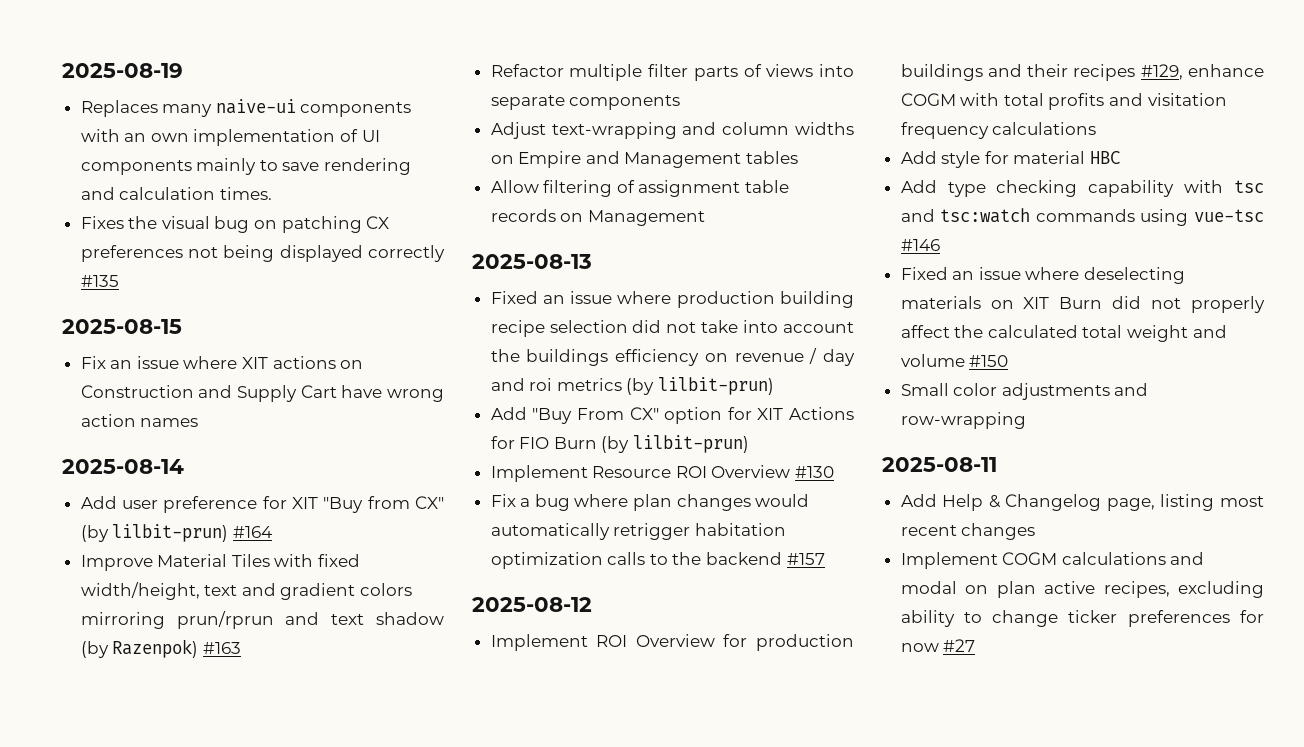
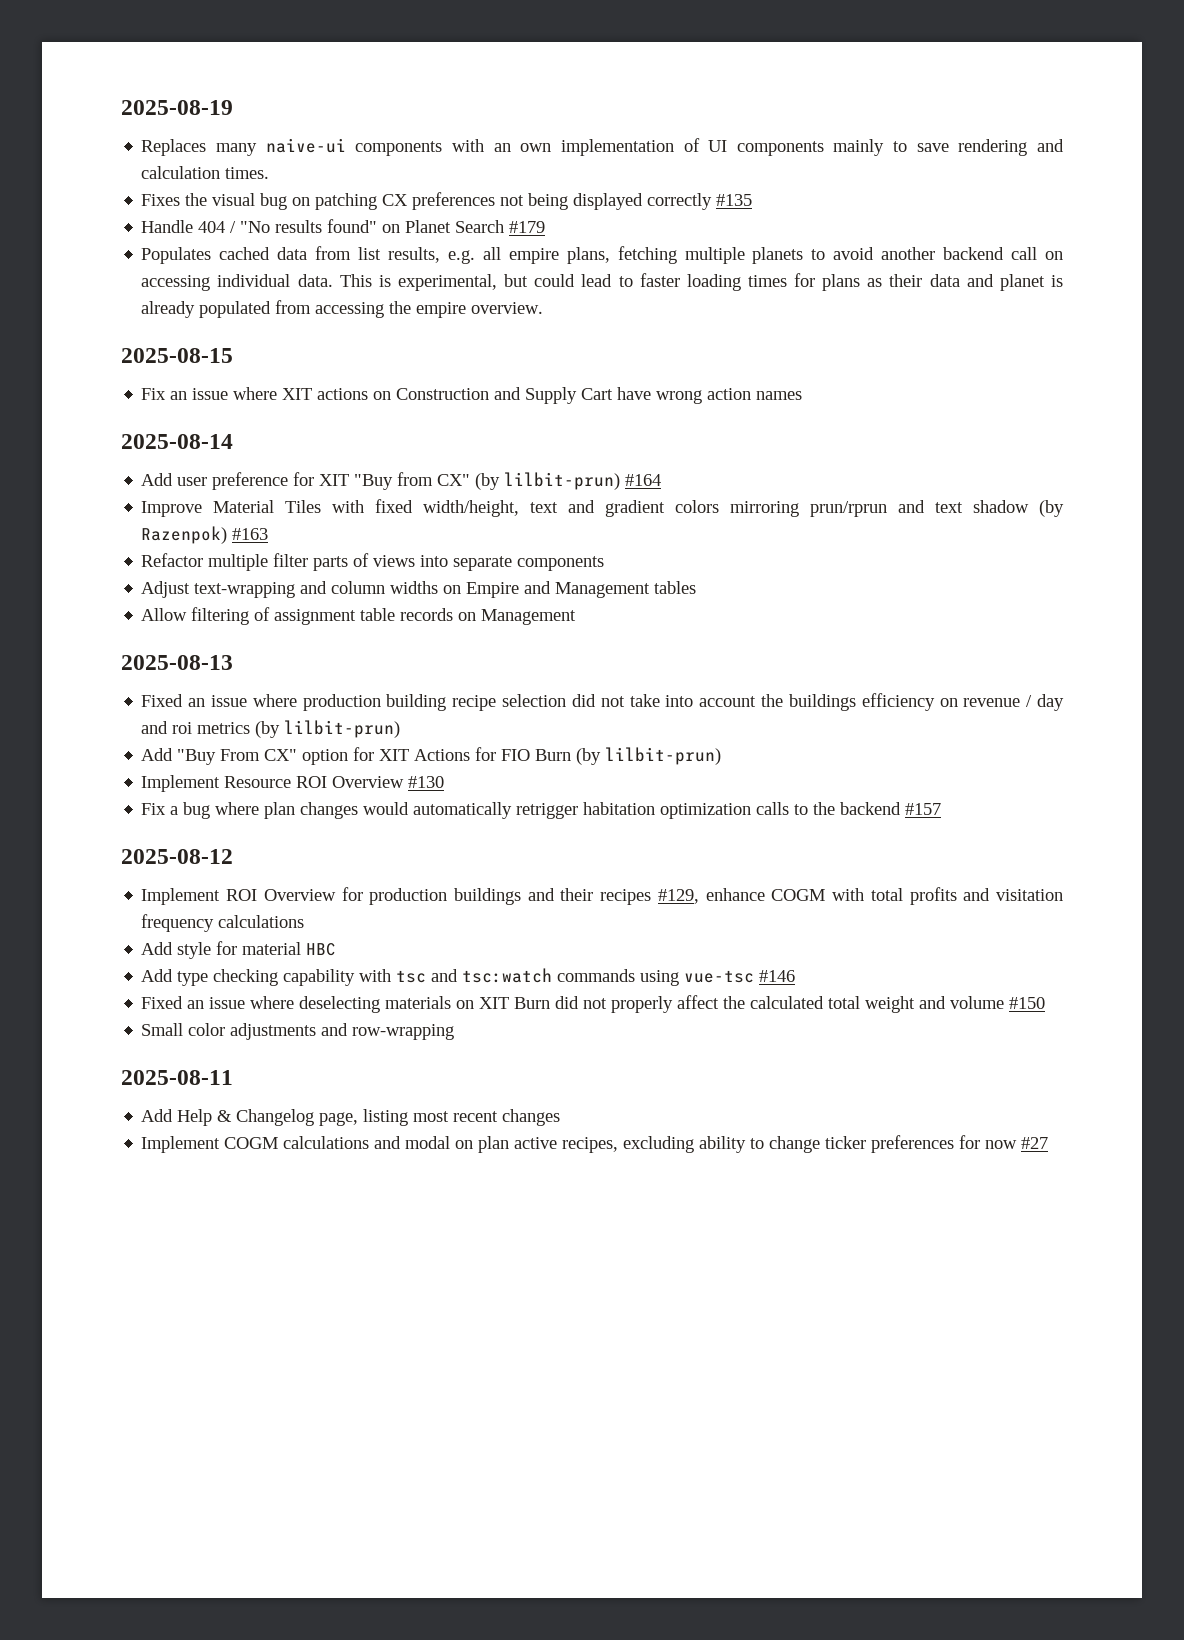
(119, 281) none -> [141,219,546,233] [141,246,1063,264] [141,273,1064,291] [141,300,544,318] // Handle 404 / "No results found" on Planet Search #179 // Populates cached data from list results, e.g. all empire plans, fetching multiple planets to avoid another backend call on accessing individual data. This is experimental, but could lead to faster loading times for plans as their data and planet is already populated from accessing the empire overview.

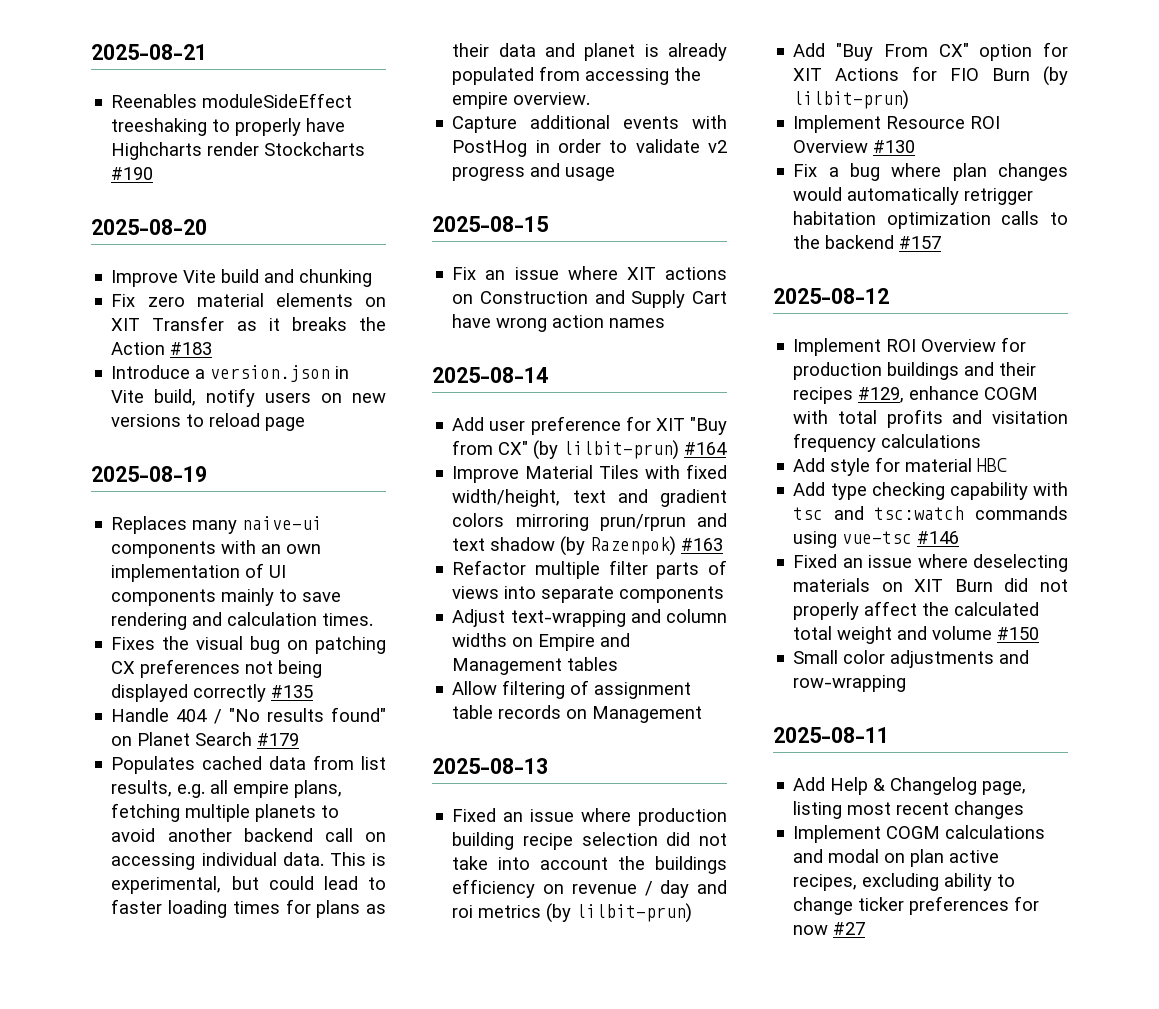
(121, 107) none -> [91,44,207,60] [111,93,353,108] [111,118,346,136] [111,142,366,160] [111,167,154,180] [91,219,207,235] [111,269,373,287] [111,293,386,307] [111,316,386,331] [111,342,213,355] [111,365,350,382] [111,388,386,407] [111,413,306,431] 2025-08-21 // Reenables moduleSideEffect treeshaking to properly have Highcharts render Stockcharts #190 // 2025-08-20 // Improve Vite build and chunking // Fix zero material elements on XIT Transfer as it breaks the Action #183 // Introduce a version.json in Vite build, notify users on new versions to reload page //
(544, 308) none -> [452,115,727,133] [452,139,727,157] [452,163,616,181] // Capture additional events with PostHog in order to validate v2 progress and usage

